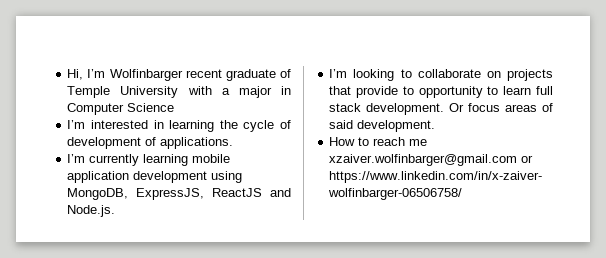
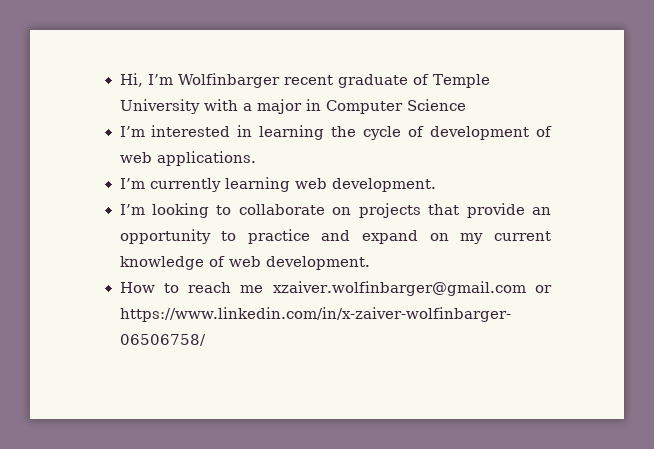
(157, 141) none -> [119,152,152,163] web
[192,154,231,163] [67,171,243,183] [67,188,291,200] [67,205,116,217] mobile application development using MongoDB, ExpressJS, ReactJS and Node.js. -> [294,178,436,192] web development.
[402,86,414,95] to -> [532,207,551,215] an
[503,86,553,95] [329,103,553,115] [329,120,354,129] learn full stack development. Or focus areas of said -> [247,229,551,244] [119,256,261,270] practice and expand on my current knowledge of web

